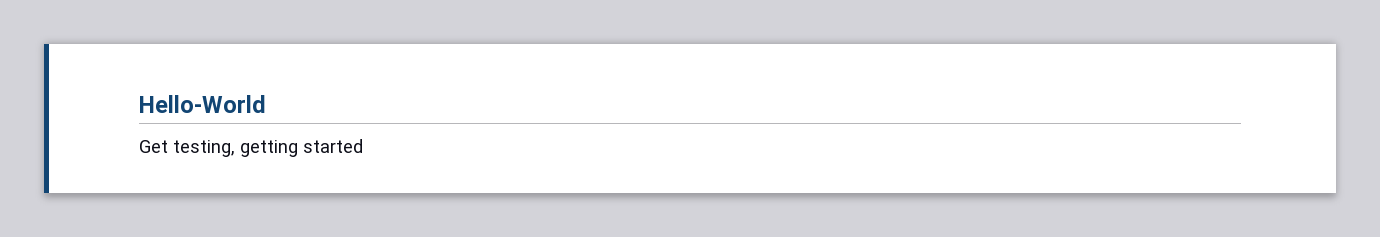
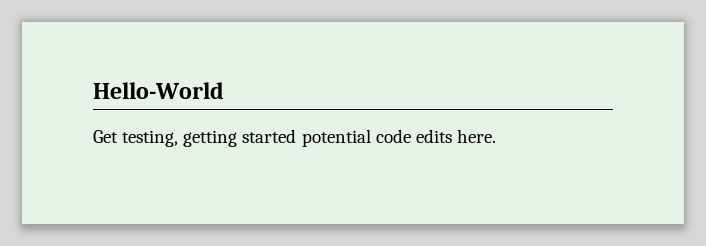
(363, 146) none -> [301,129,496,147] potential code edits here.

